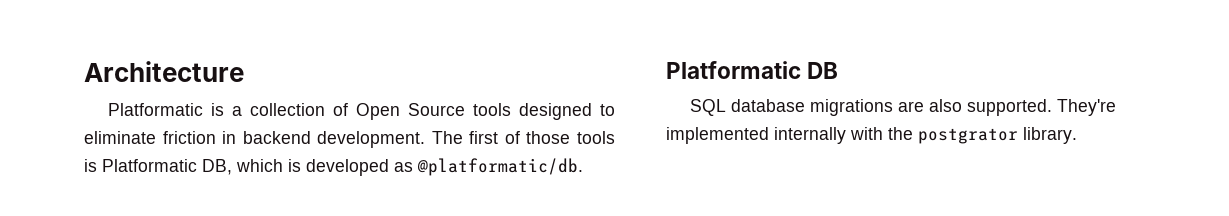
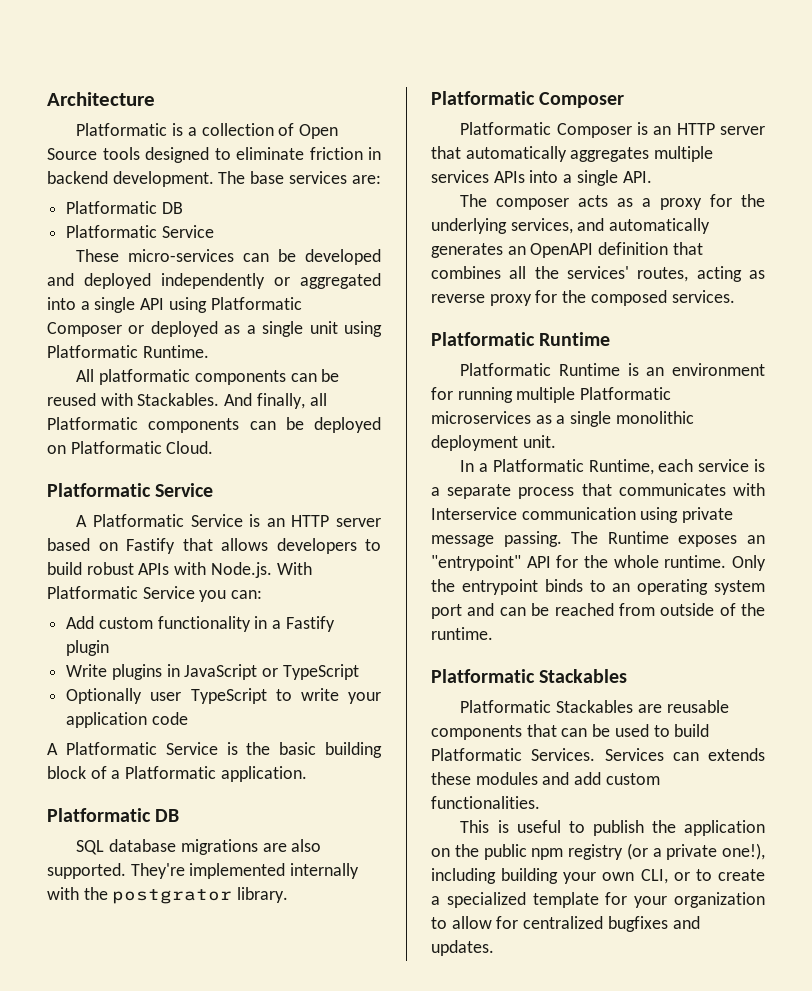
[469,131,615,144] [84,158,583,176] first of those tools is Platformatic DB, which is developed as @platformatic/db. -> [250,171,381,184] [66,201,183,214] [66,225,214,238] [76,249,381,265] [47,273,381,289] [47,297,302,313] [47,321,383,337] [47,345,209,358] [76,369,340,385] [47,393,327,409] [47,417,381,433] [47,441,214,454] [47,483,214,497] [76,514,381,527] [47,538,381,554] [47,562,312,578] [47,586,263,602] [66,616,335,632] [66,640,110,656] [66,664,359,680] [66,688,381,704] [66,712,188,728] [47,742,382,758] [47,766,307,782] base services are: // Platformatic DB // Platformatic Service // These micro-services can be developed and deployed independently or aggregated into a single API using Platformatic Composer or deployed as a single unit using Platformatic Runtime. // All platformatic components can be reused with Stackables. And finally, all Platformatic components can be deployed on Platformatic Cloud. // Platformatic Service // A Platformatic Service is an HTTP server based on Fastify that allows developers to build robust APIs with Node.js. With Platformatic Service you can: // Add custom functionality in a Fastify plugin // Write plugins in JavaScript or TypeScript // Optionally user TypeScript to write your application code // A Platformatic Service is the basic building block of a Platformatic application.
(1077, 135) none -> [431,91,625,108] [460,122,765,138] [431,146,714,162] [431,170,652,186] [460,194,765,210] [431,218,711,234] [431,242,703,258] [431,266,765,282] [431,290,735,306] [431,332,611,346] [460,363,765,376] [431,387,672,403] [431,411,694,427] [431,435,556,451] [460,459,765,475] [431,483,765,499] [431,507,734,523] [431,531,765,547] [431,555,766,571] [431,579,765,595] [431,603,765,619] [431,627,493,640] [431,669,628,683] [460,700,729,713] [431,724,710,740] [431,748,765,761] [431,772,660,785] [431,796,540,809] [460,820,765,836] [431,843,765,860] [431,868,765,884] [431,892,765,908] [431,916,700,932] [431,940,494,956] // Platformatic Composer // Platformatic Composer is an HTTP server that automatically aggregates multiple services APIs into a single API. // The composer acts as a proxy for the underlying services, and automatically generates an OpenAPI definition that combines all the services' routes, acting as reverse proxy for the composed services. // Platformatic Runtime // Platformatic Runtime is an environment for running multiple Platformatic microservices as a single monolithic deployment unit. // In a Platformatic Runtime, each service is a separate process that communicates with Interservice communication using private message passing. The Runtime exposes an "entrypoint" API for the whole runtime. Only the entrypoint binds to an operating system port and can be reached from outside of the runtime. // Platformatic Stackables // Platformatic Stackables are reusable components that can be used to build Platformatic Services. Services can extends these modules and add custom functionalities. // This is useful to publish the application on the public npm registry (or a private one!), including building your own CLI, or to create a specialized template for your organization to allow for centralized bugfixes and updates.

